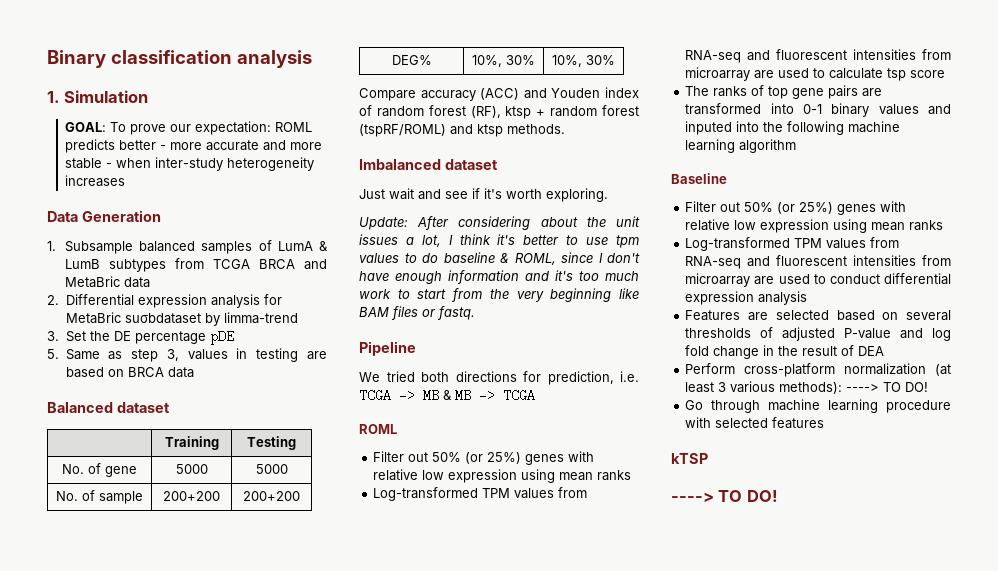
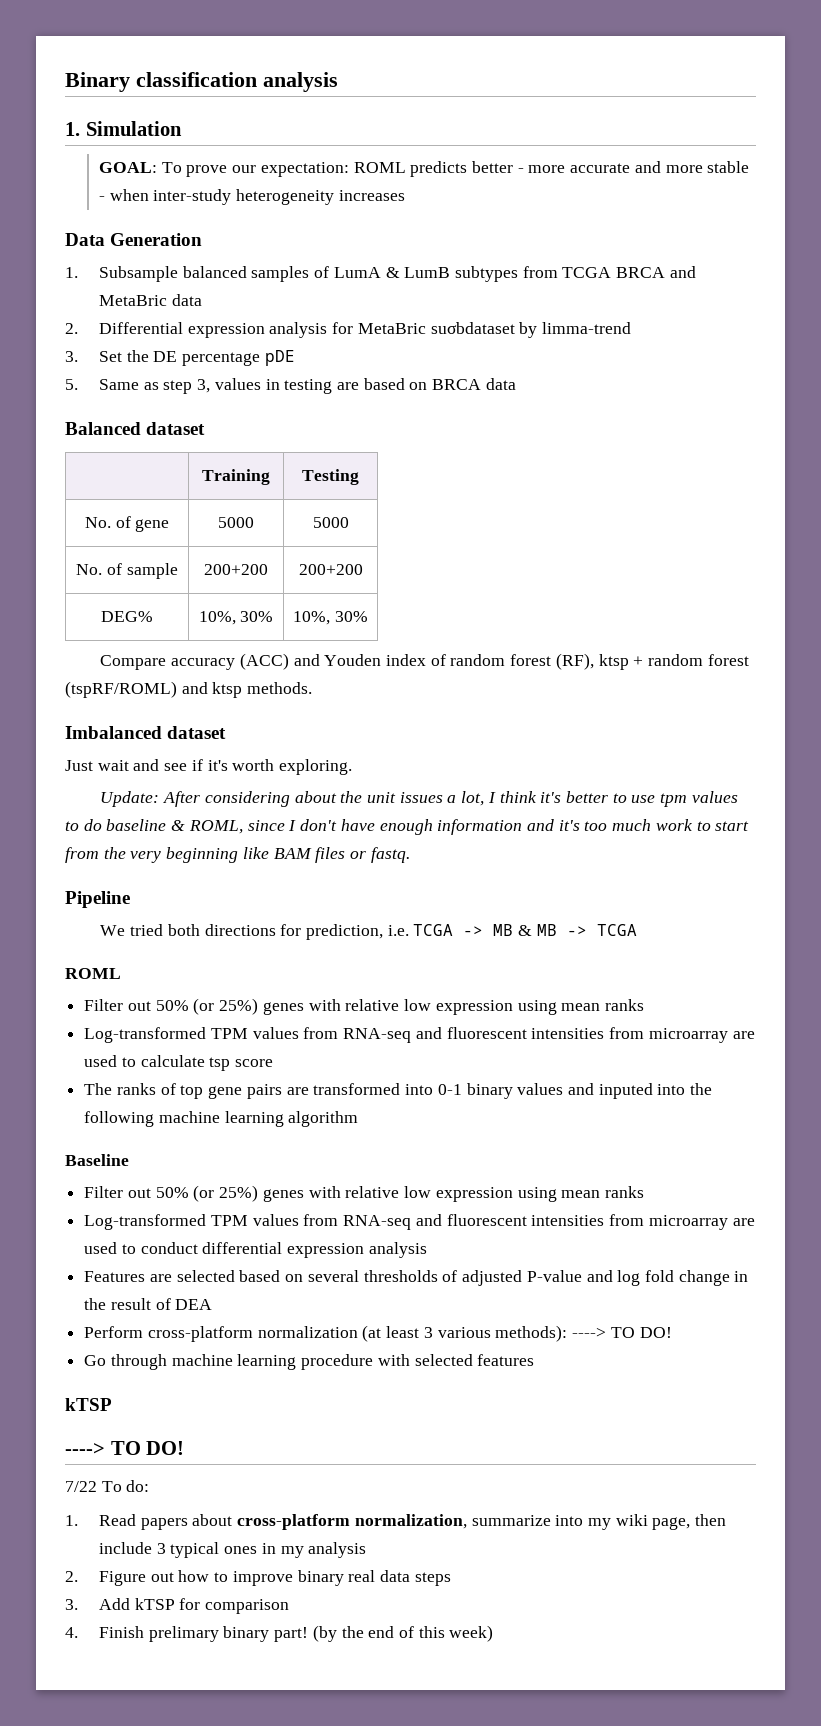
(778, 496) none -> [65,1480,150,1492] [65,1514,727,1530] [98,1542,367,1558] [65,1570,451,1586] [65,1598,290,1614] [65,1625,494,1642] // 7/22 To do: // 1. Read papers about cross-platform normalization, summarize into my wiki page, then include 3 typical ones in my analysis // 2. Figure out how to improve binary real data steps // 3. Add kTSP for comparison // 4. Finish prelimary binary part! (by the end of this week)

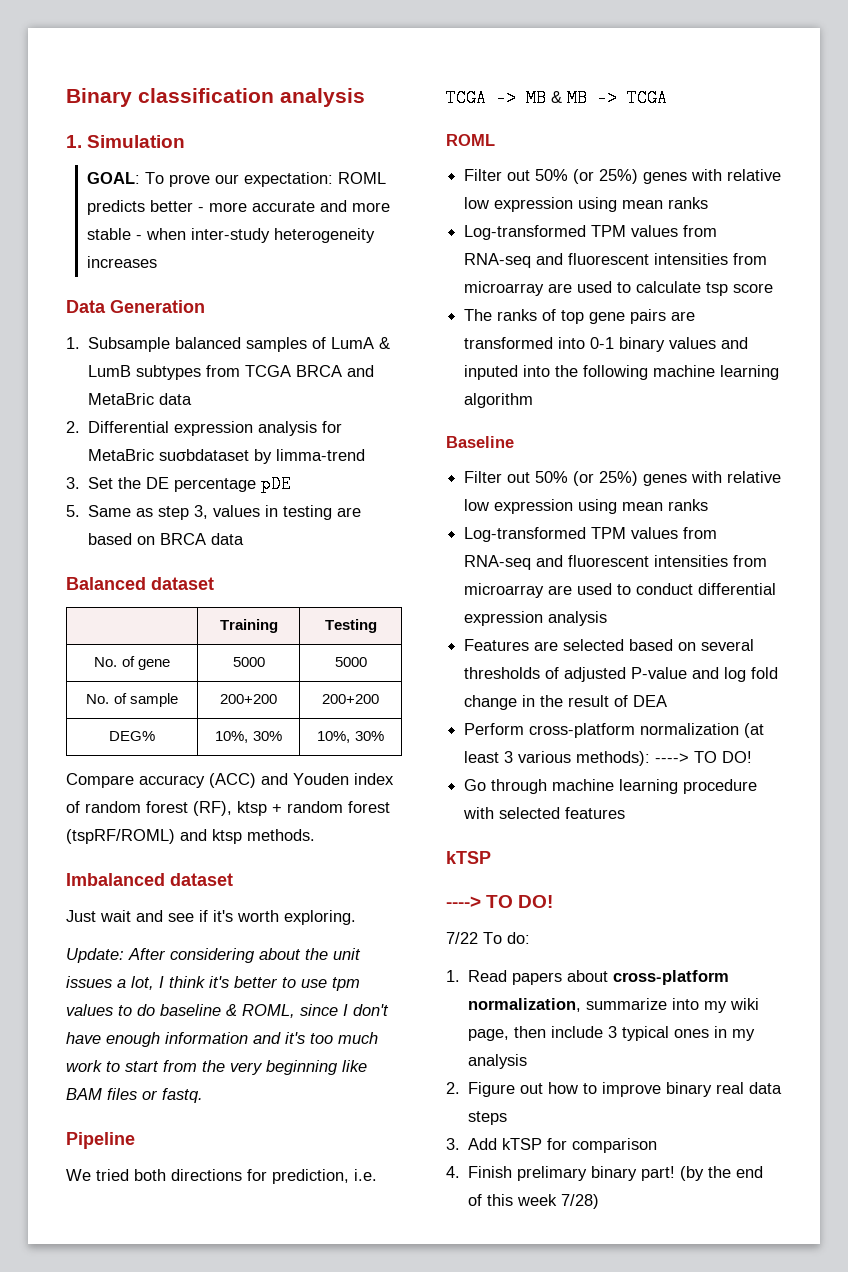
[449,1625,494,1642] week) -> [517,1194,600,1209] week 7/28)

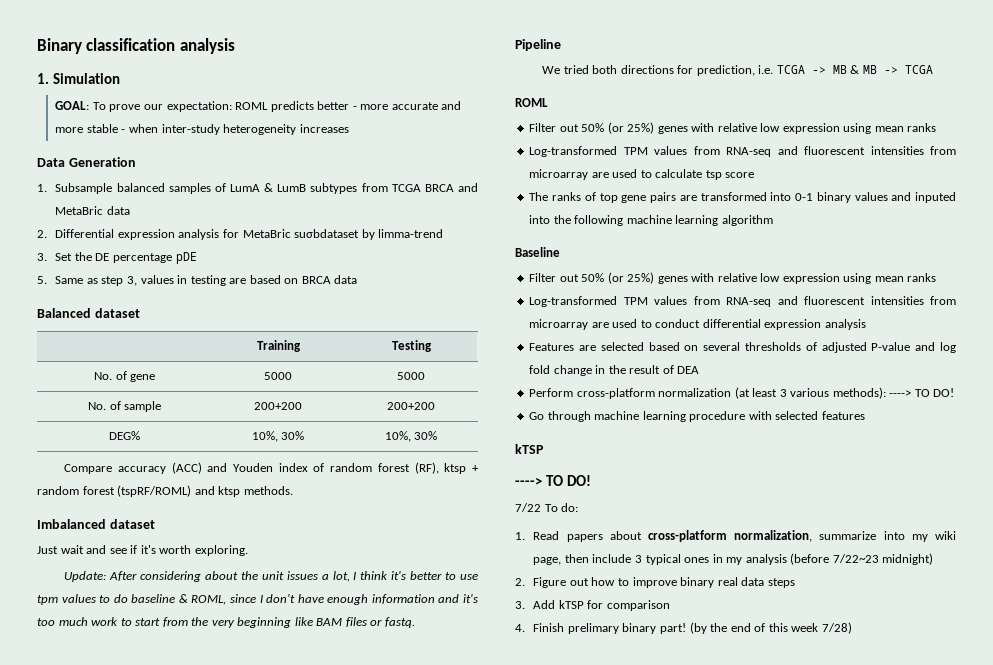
(528, 1061) none -> [790,553,934,565] (before 7/22~23 midnight)

